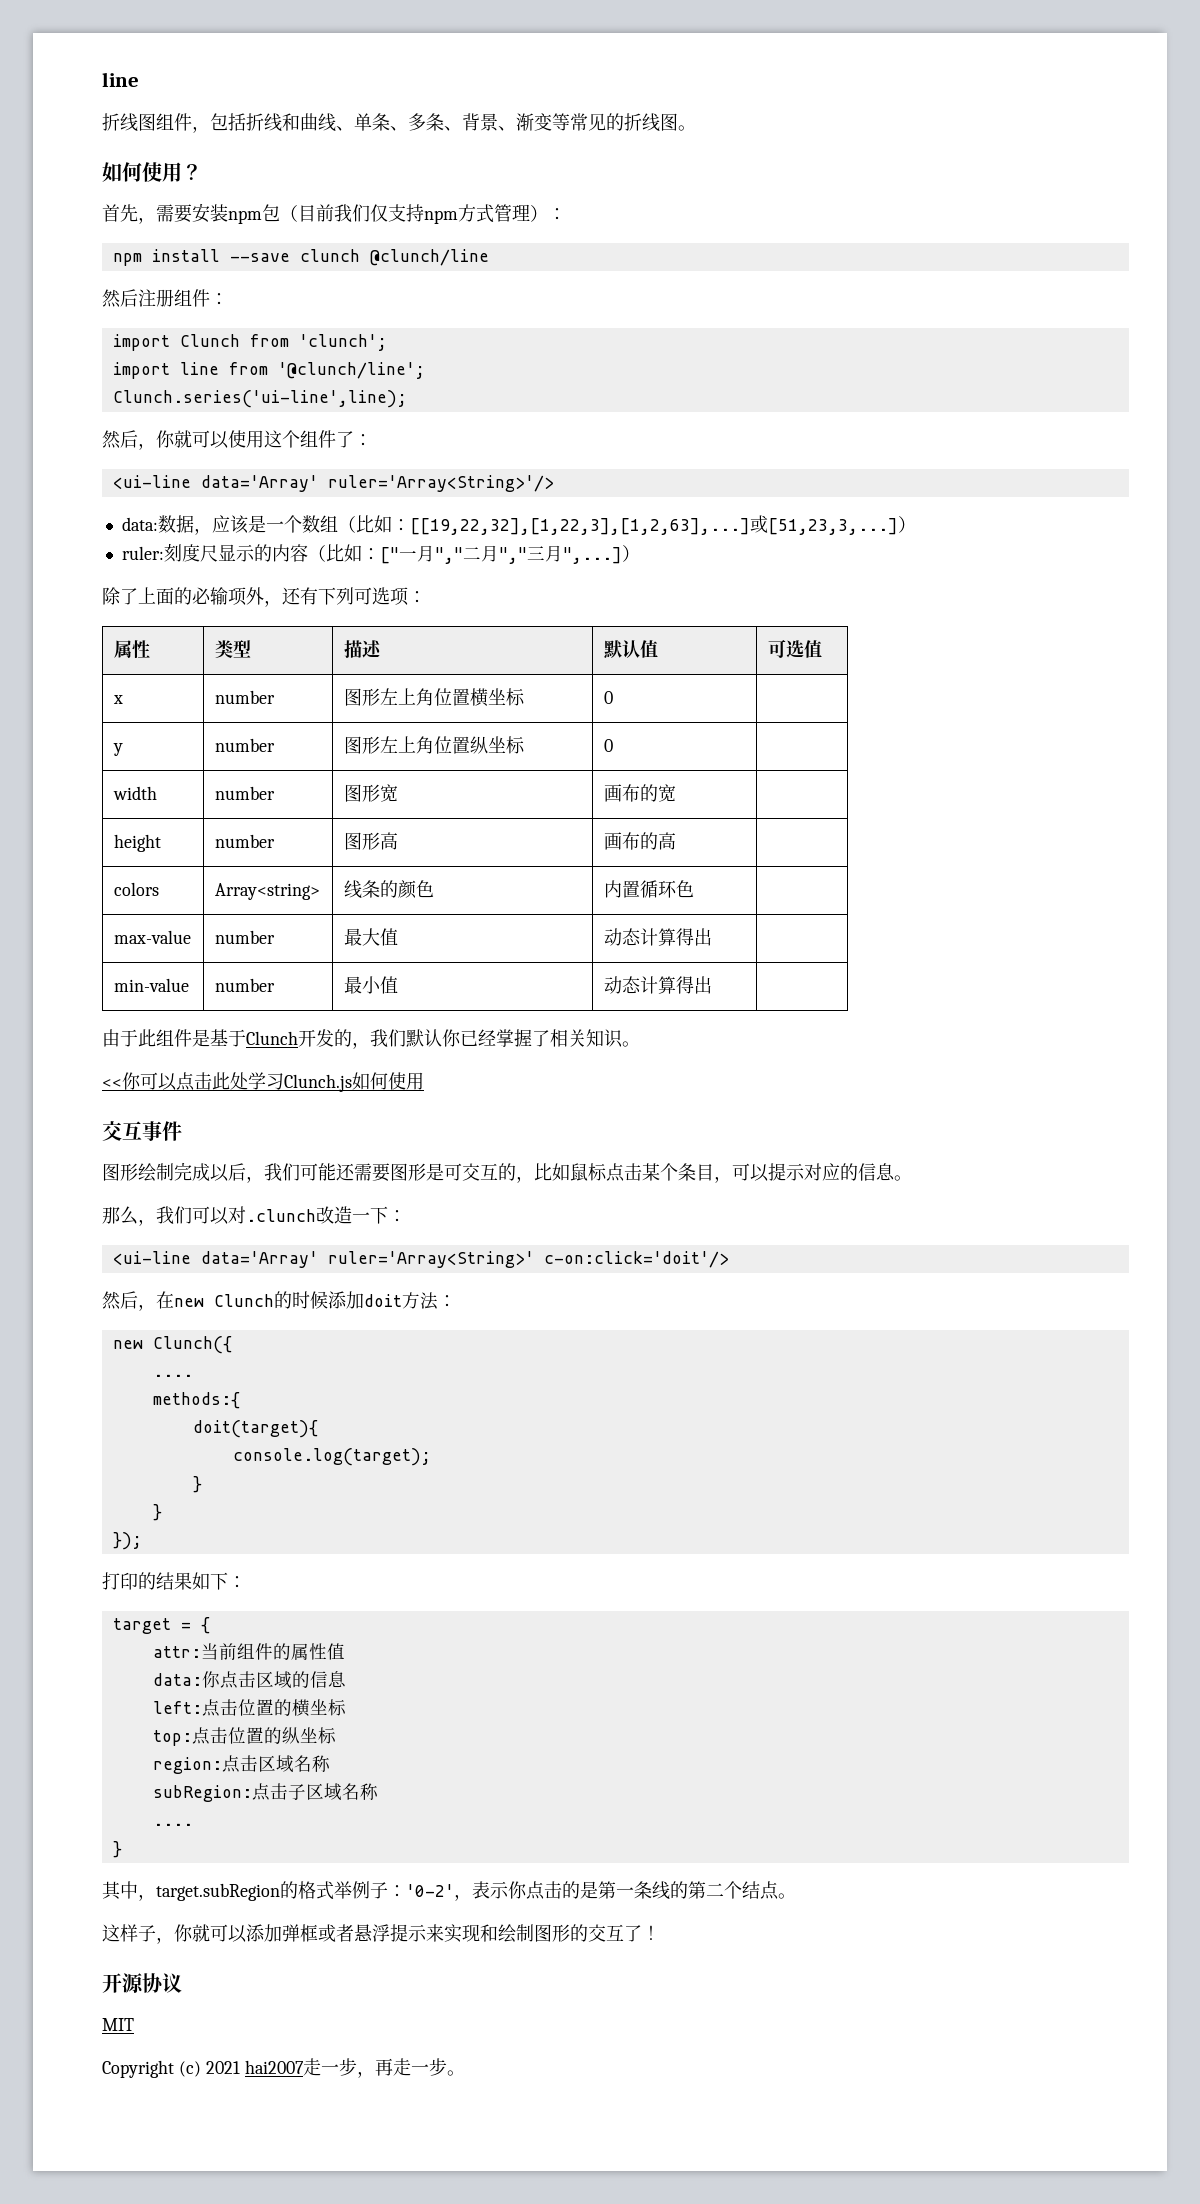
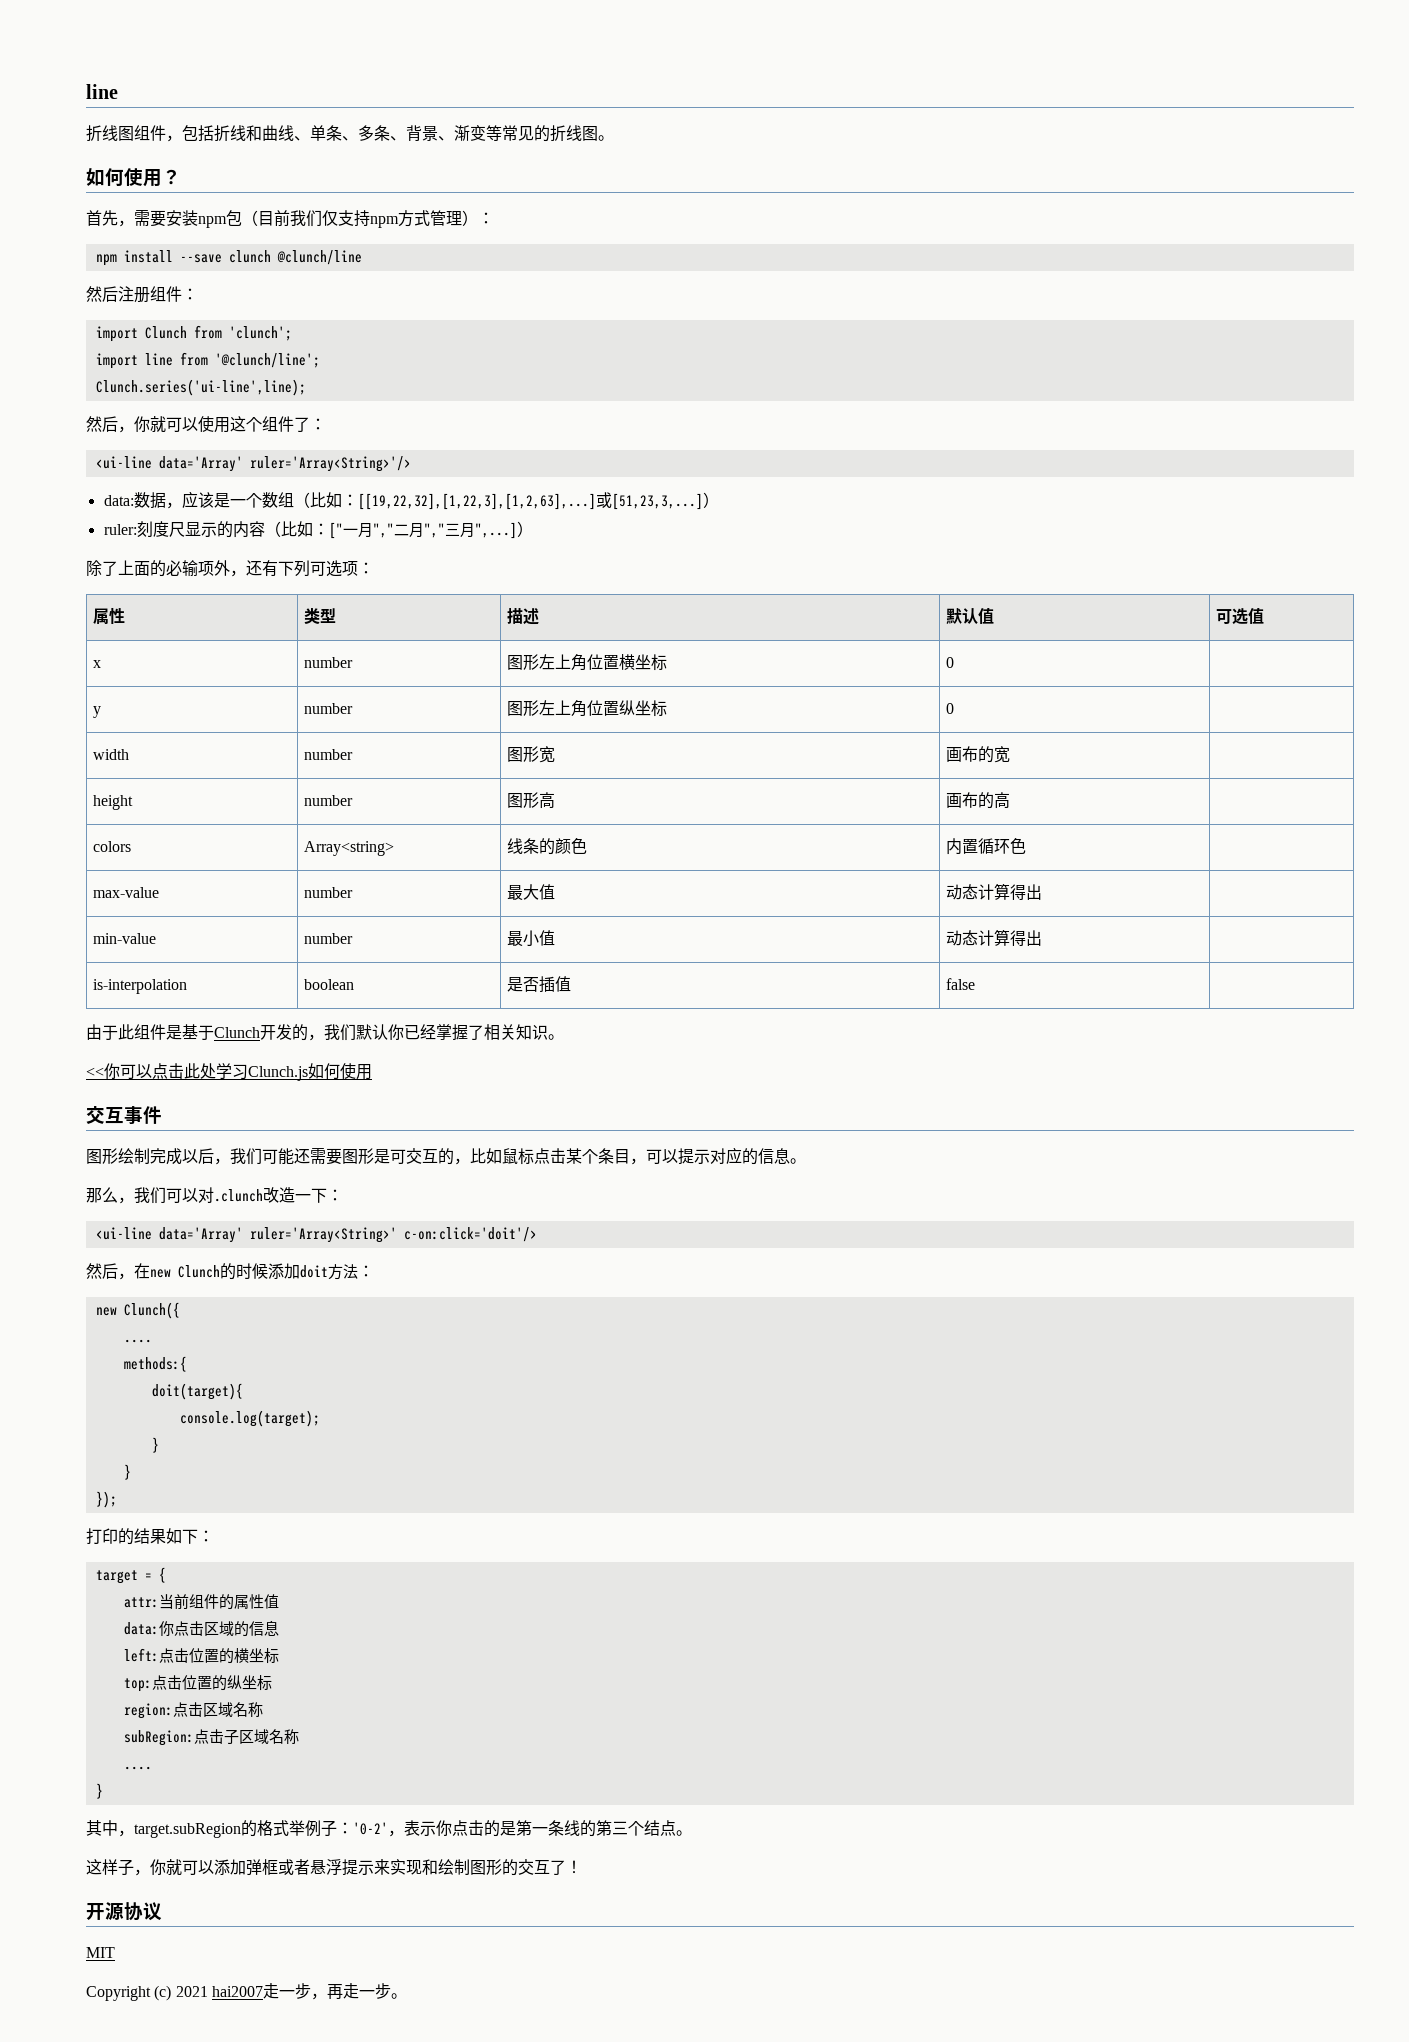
(712, 985) none -> [92,979,187,994] [303,979,354,990] [506,976,571,993] [945,978,975,990] // is-interpolation | boolean | 是否插值 | false |
[706,1883,724,1897] 二 -> [612,1821,628,1835] 三

